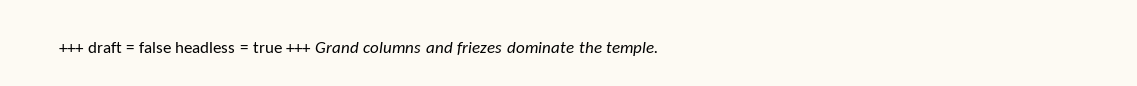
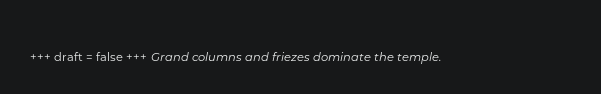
[175,42,282,53] headless = true -> (124, 56) none

